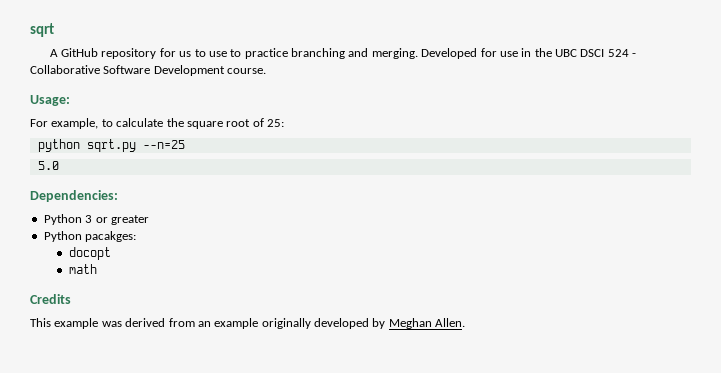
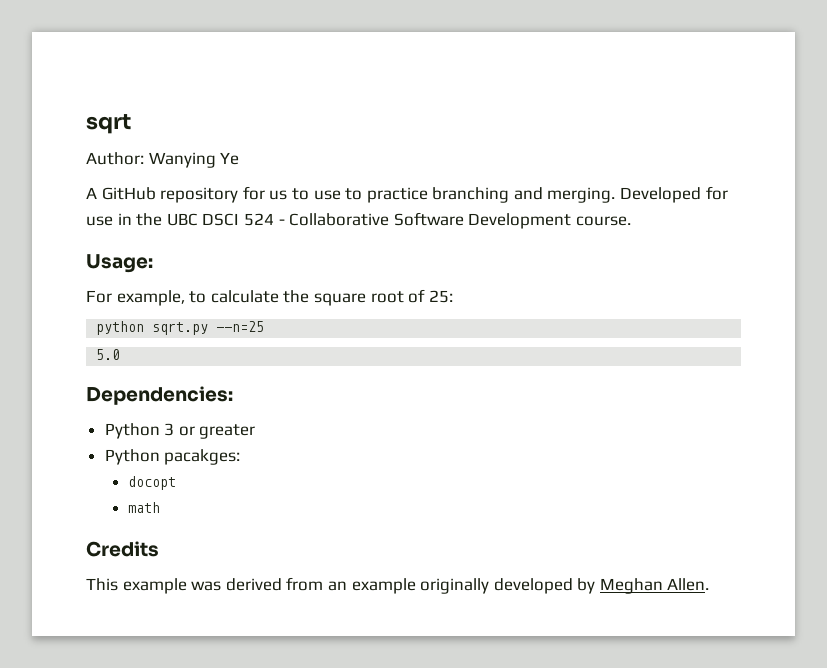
(54, 30) none -> [86,152,240,168] // Author: Wanying Ye

